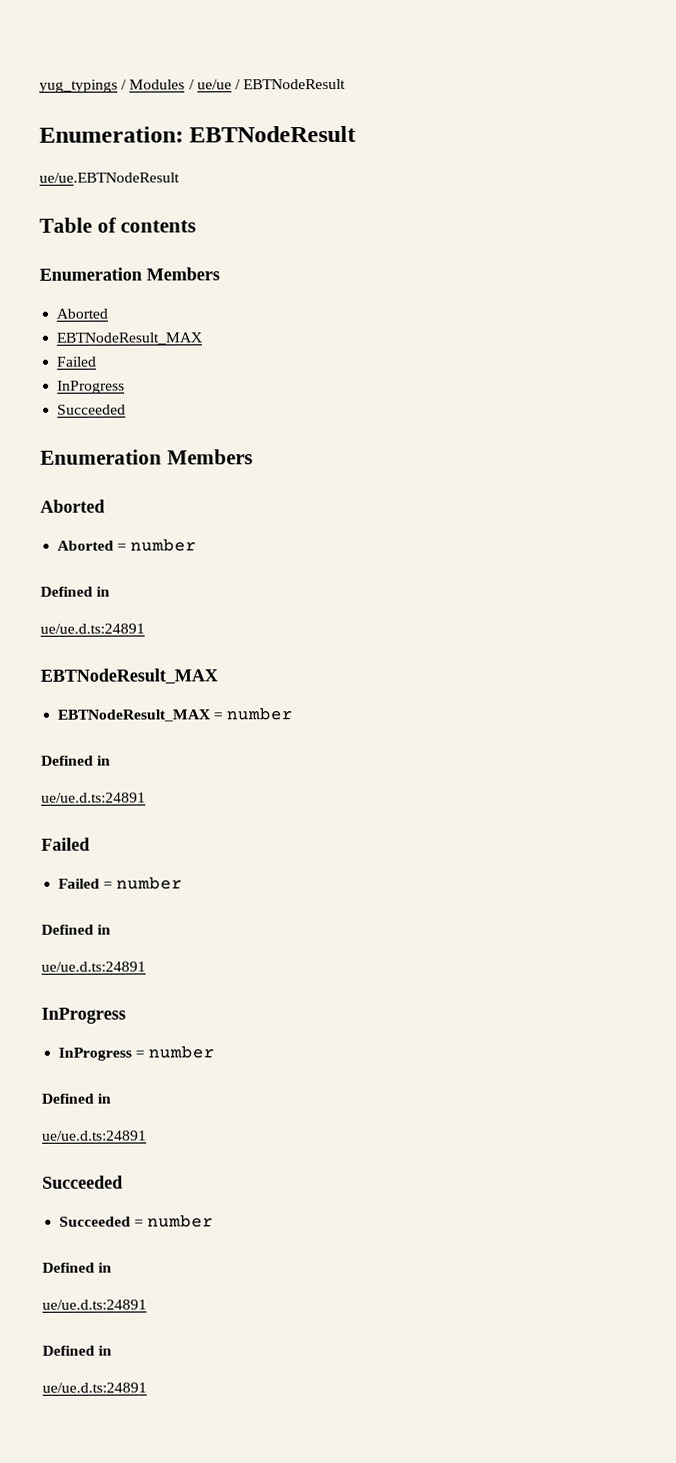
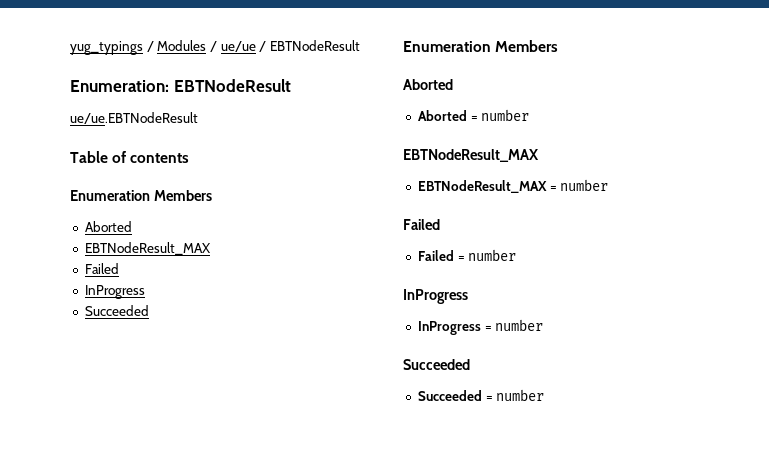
[40,586,111,597] [40,623,145,634] // Defined in // ue/ue.d.ts:24891 -> (530, 115) none
[41,755,112,766] [41,792,146,803] // Defined in // ue/ue.d.ts:24891 -> (609, 185) none
[41,924,112,935] [41,961,146,972] // Defined in // ue/ue.d.ts:24891 -> (517, 255) none
[41,1093,112,1104] [42,1130,147,1141] // Defined in // ue/ue.d.ts:24891 -> (544, 325) none
[42,1262,113,1273] [42,1299,147,1310] [42,1345,113,1356] [42,1382,147,1393] // Defined in // ue/ue.d.ts:24891 // Defined in // ue/ue.d.ts:24891 -> (545, 395) none

